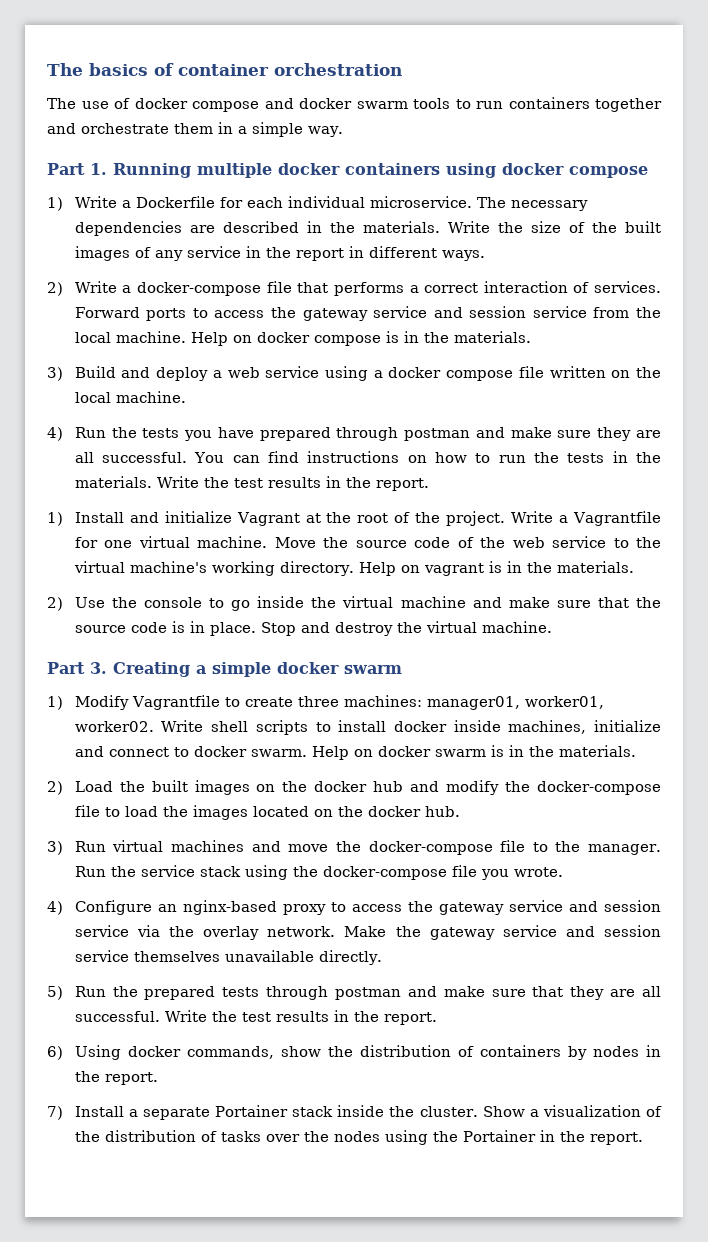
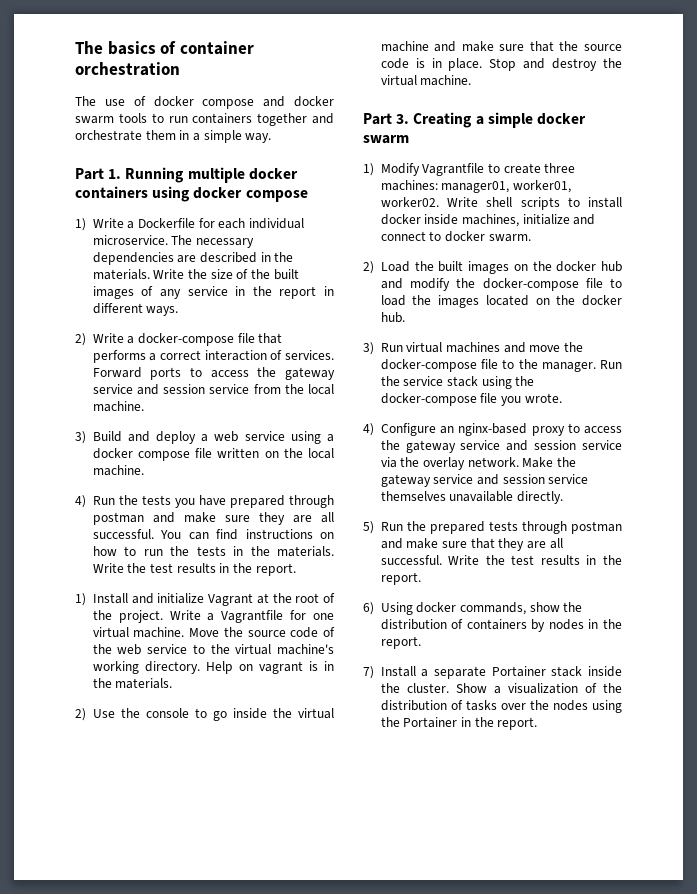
[190,331,531,346] Help on docker compose is in the materials. -> (144, 406) none
[311,745,636,760] Help on docker swarm is in the materials. -> (531, 238) none

